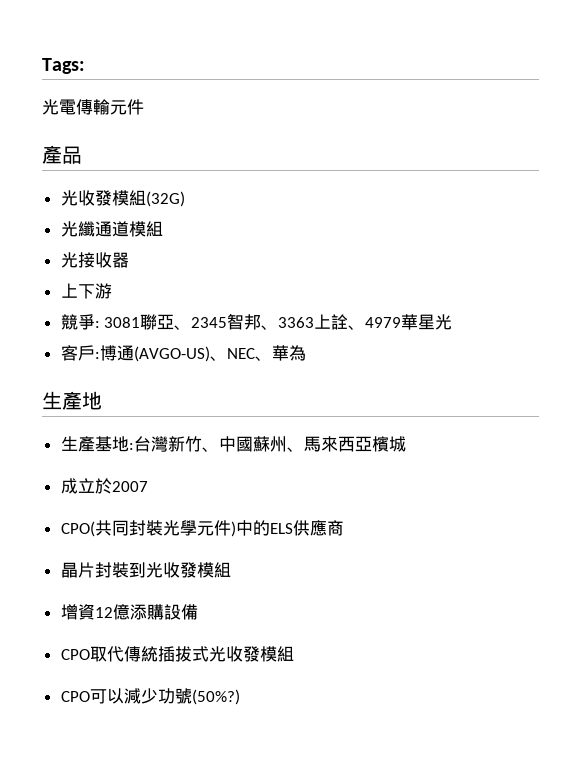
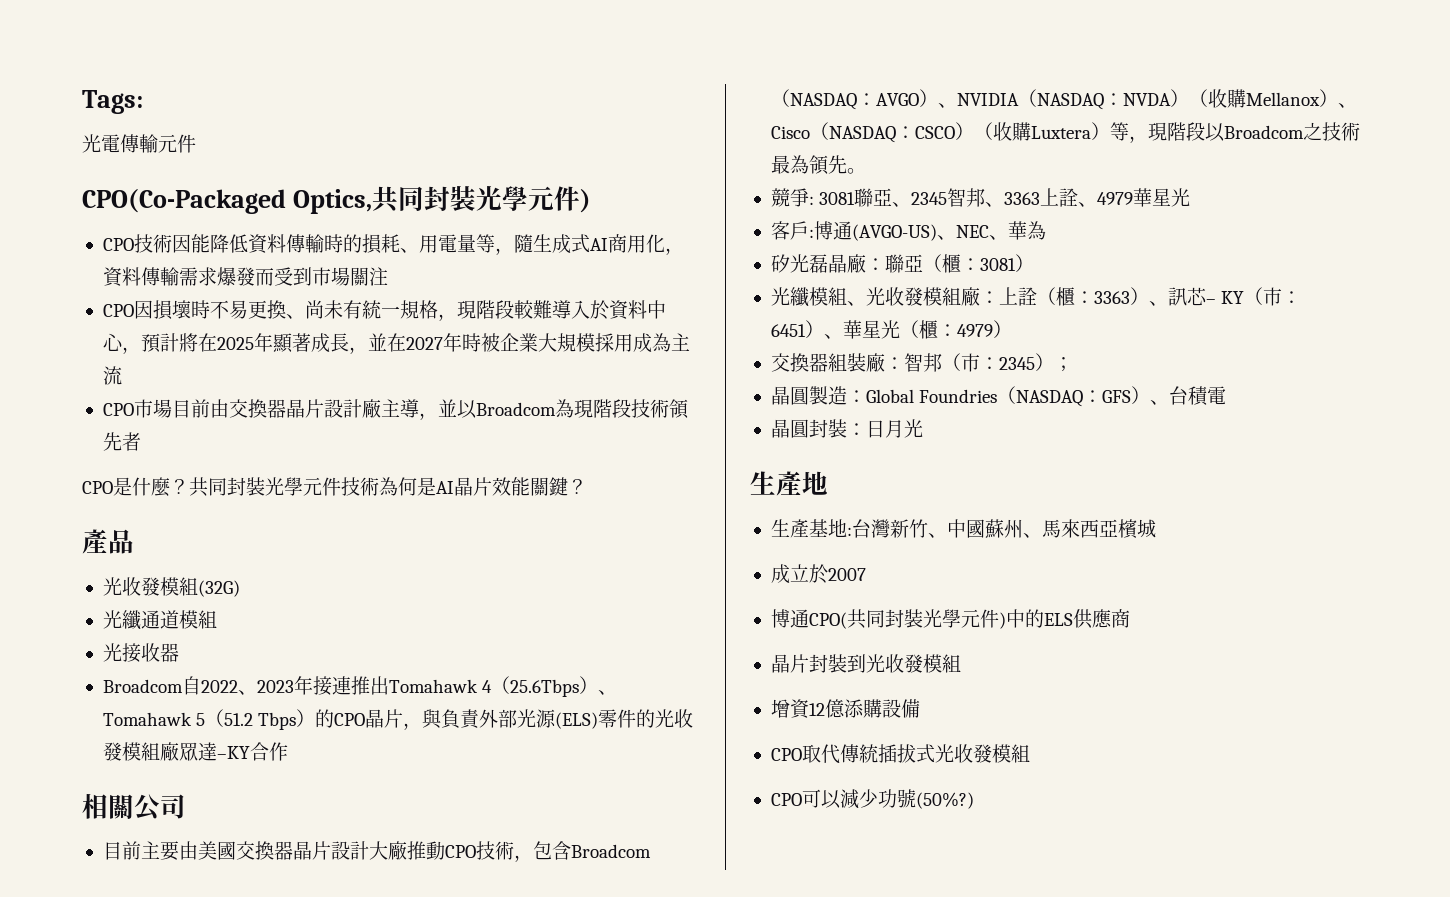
(144, 107) none -> [82,186,591,214] [102,234,684,255] [102,267,388,287] [102,300,666,321] [102,333,690,354] [102,366,122,385] [102,399,689,420] [102,432,141,451] [82,477,587,497] // CPO(Co-Packaged Optics,共同封裝光學元件) // CPO技術因能降低資料傳輸時的損耗、用電量等，隨生成式AI商用化，資料傳輸需求爆發而受到市場關注 // CPO因損壞時不易更換、尚未有統一規格，現階段較難導入於資料中心，預計將在2025年顯著成長，並在2027年時被企業大規模採用成為主流 // CPO市場目前由交換器晶片設計廠主導，並以Broadcom為現階段技術領先者 // CPO是什麼？共同封裝光學元件技術為何是AI晶片效能關鍵？
[60,283,112,299] 上下游 -> [102,676,618,697] [102,709,694,730] [102,742,288,761] [82,793,186,821] [102,841,651,862] [770,89,1357,110] [770,122,1360,143] [770,155,866,175] Broadcom自2022、2023年接連推出Tomahawk 4（25.6Tbps）、Tomahawk 5（51.2 Tbps）的CPO晶片，與負責外部光源(ELS)零件的光收發模組廠眾達–KY合作 // 相關公司 // 目前主要由美國交換器晶片設計大廠推動CPO技術，包含Broadcom（NASDAQ：AVGO）、NVIDIA（NASDAQ：NVDA）（收購Mellanox）、Cisco（NASDAQ：CSCO）（收購Luxtera）等，現階段以Broadcom之技術最為領先。
(306, 353) none -> [770,254,1034,273] [770,287,1302,307] [770,320,1012,339] [770,353,1073,372] [770,386,1227,407] [770,419,923,438] // 矽光磊晶廠：聯亞（櫃：3081） // 光纖模組、光收發模組廠：上詮（櫃：3363）、訊芯– KY（市：6451）、華星光（櫃：4979） // 交換器組裝廠：智邦（市：2345）； // 晶圓製造：Global Foundries（NASDAQ：GFS）、台積電 // 晶圓封裝：日月光
(148, 486) none -> [770,609,809,628] 博通

